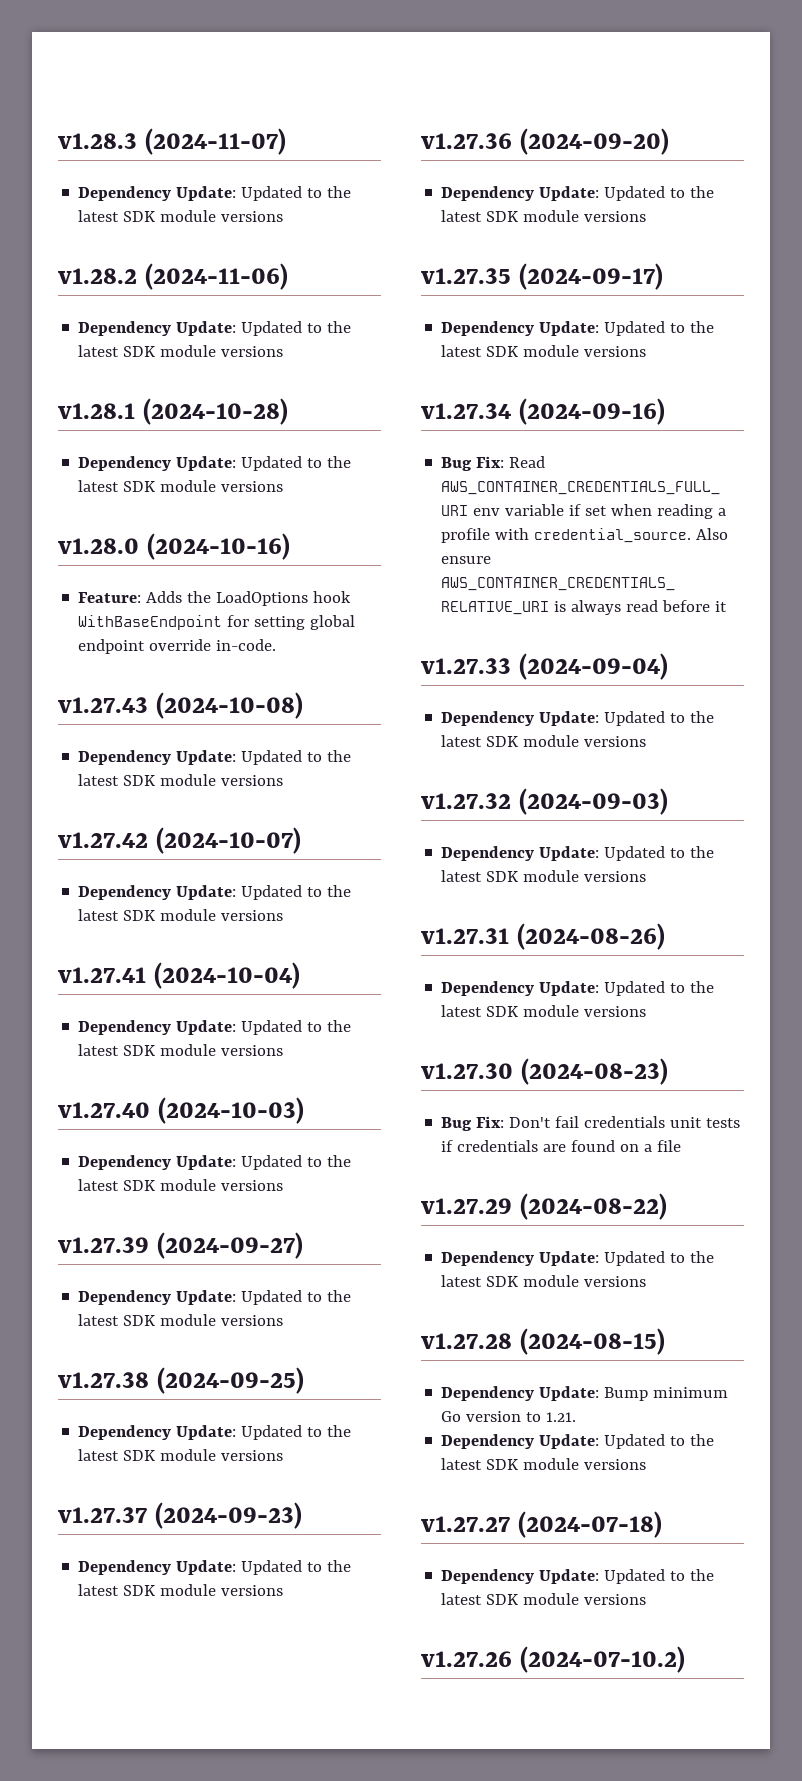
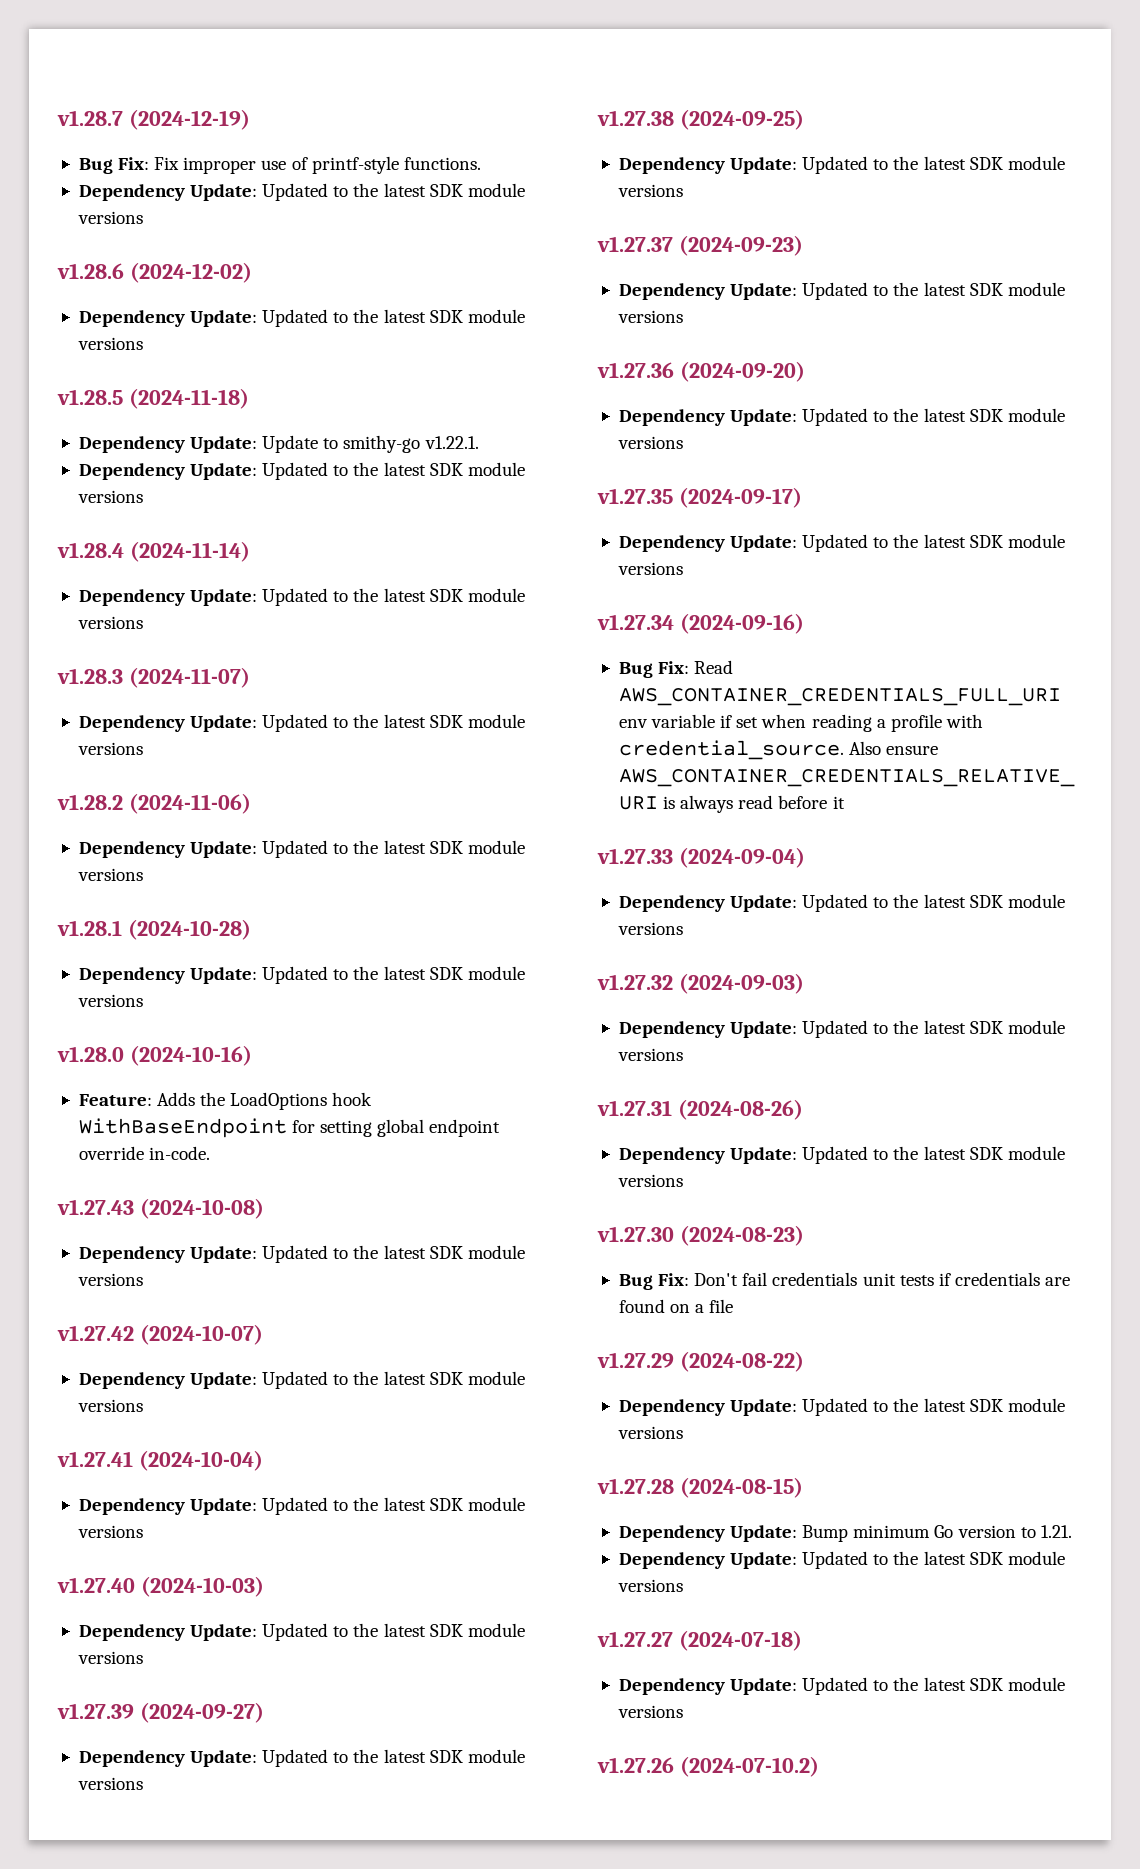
(58, 141) none -> [57,109,250,130] [78,156,481,174] [78,183,525,201] [77,211,143,224] [57,262,252,283] [78,309,525,327] [77,337,143,350] [57,388,249,409] [78,435,479,453] [78,462,525,480] [77,490,143,503] [57,541,250,562] [78,588,525,606] [77,616,143,629] v1.28.7 (2024-12-19) // Bug Fix: Fix improper use of printf-style functions. // Dependency Update: Updated to the latest SDK module versions // v1.28.6 (2024-12-02) // Dependency Update: Updated to the latest SDK module versions // v1.28.5 (2024-11-18) // Dependency Update: Update to smithy-go v1.22.1. // Dependency Update: Updated to the latest SDK module versions // v1.28.4 (2024-11-14) // Dependency Update: Updated to the latest SDK module versions //

